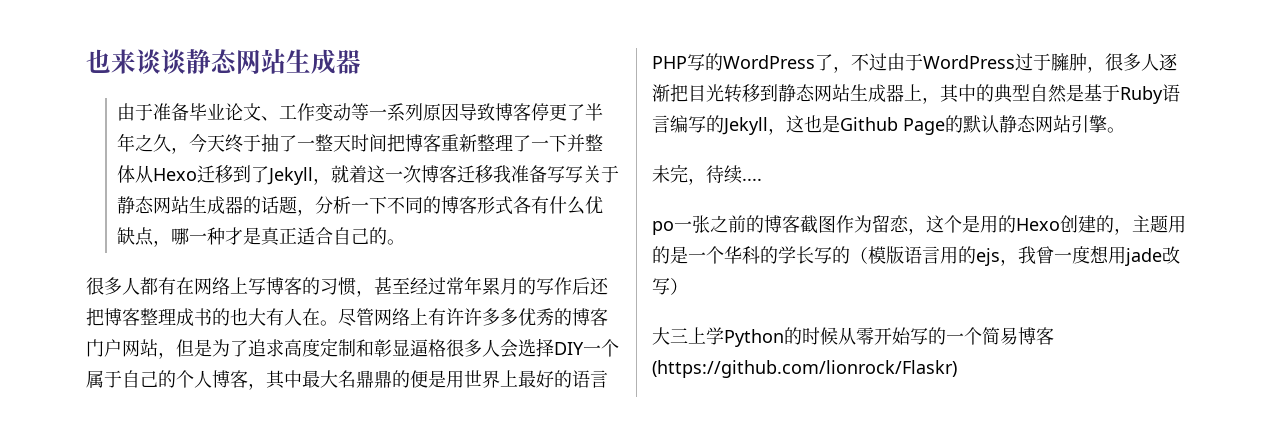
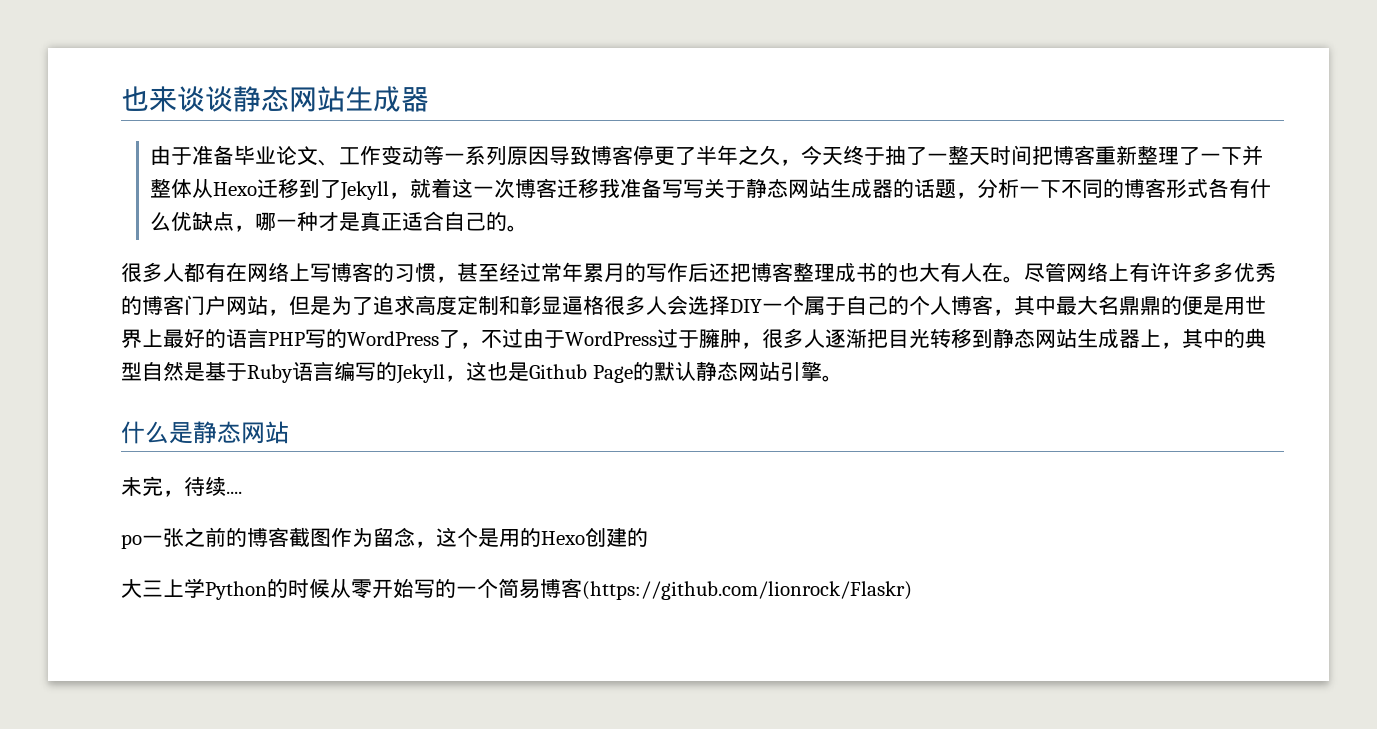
(1125, 130) none -> [121,421,289,444] // 什么是静态网站
[890,215,909,233] 恋 -> [394,527,415,547] 念
[1114,215,1186,235] [652,245,1180,266] [652,278,688,295] ，主题用的是一个华科的学长写的（模版语言用的ejs，我曾一度想用jade改写） -> (648, 537) none

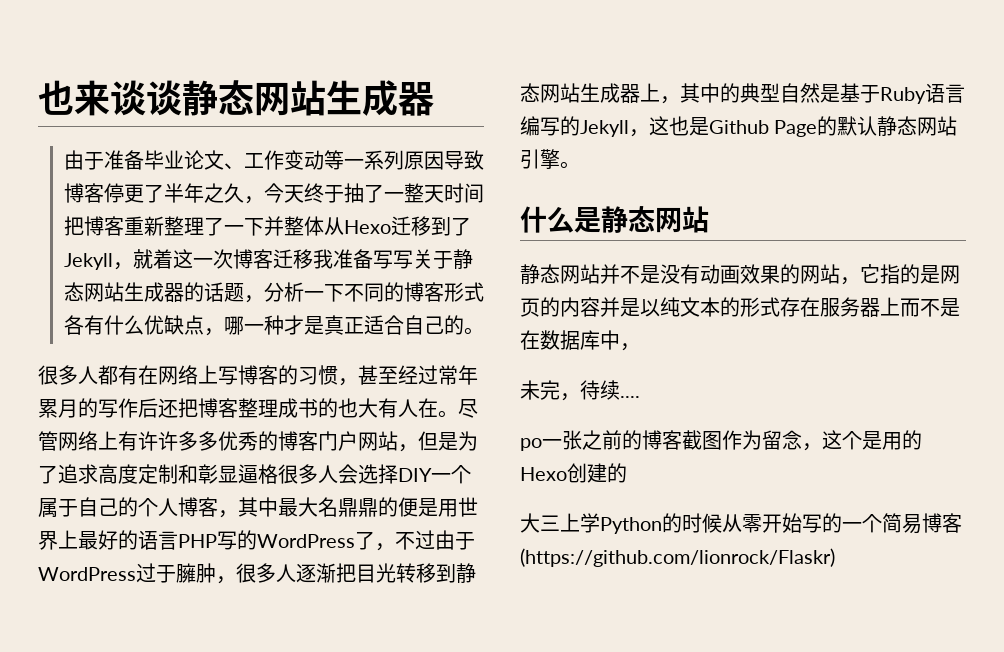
(289, 432) none -> [520,264,960,285] [520,297,960,317] [520,330,640,351] // 静态网站并不是没有动画效果的网站，它指的是网页的内容并是以纯文本的形式存在服务器上而不是在数据库中，

